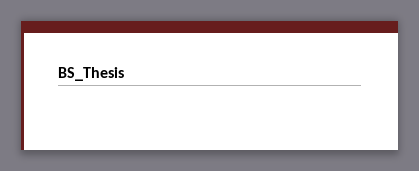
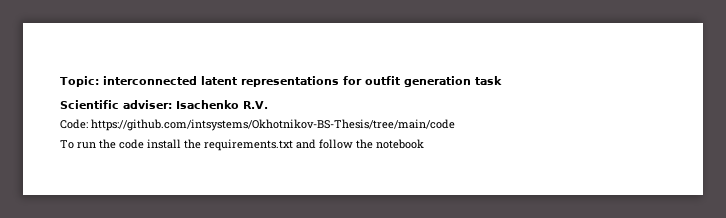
[58,67,124,81] BS_Thesis -> [60,76,502,87] [60,100,268,109] [60,119,455,131] [60,139,424,151] Topic: interconnected latent representations for outfit generation task // Scientific adviser: Isachenko R.V. // Code: https://github.com/intsystems/Okhotnikov-BS-Thesis/tree/main/code // To run the code install the requirements.txt and follow the notebook

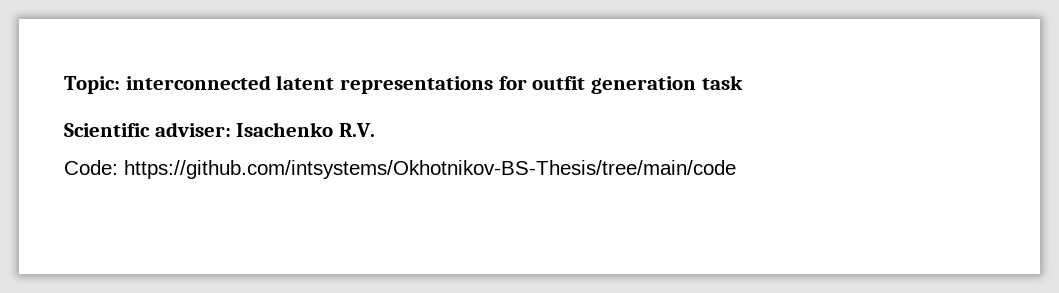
[60,139,424,151] // To run the code install the requirements.txt and follow the notebook -> (736, 169) none

